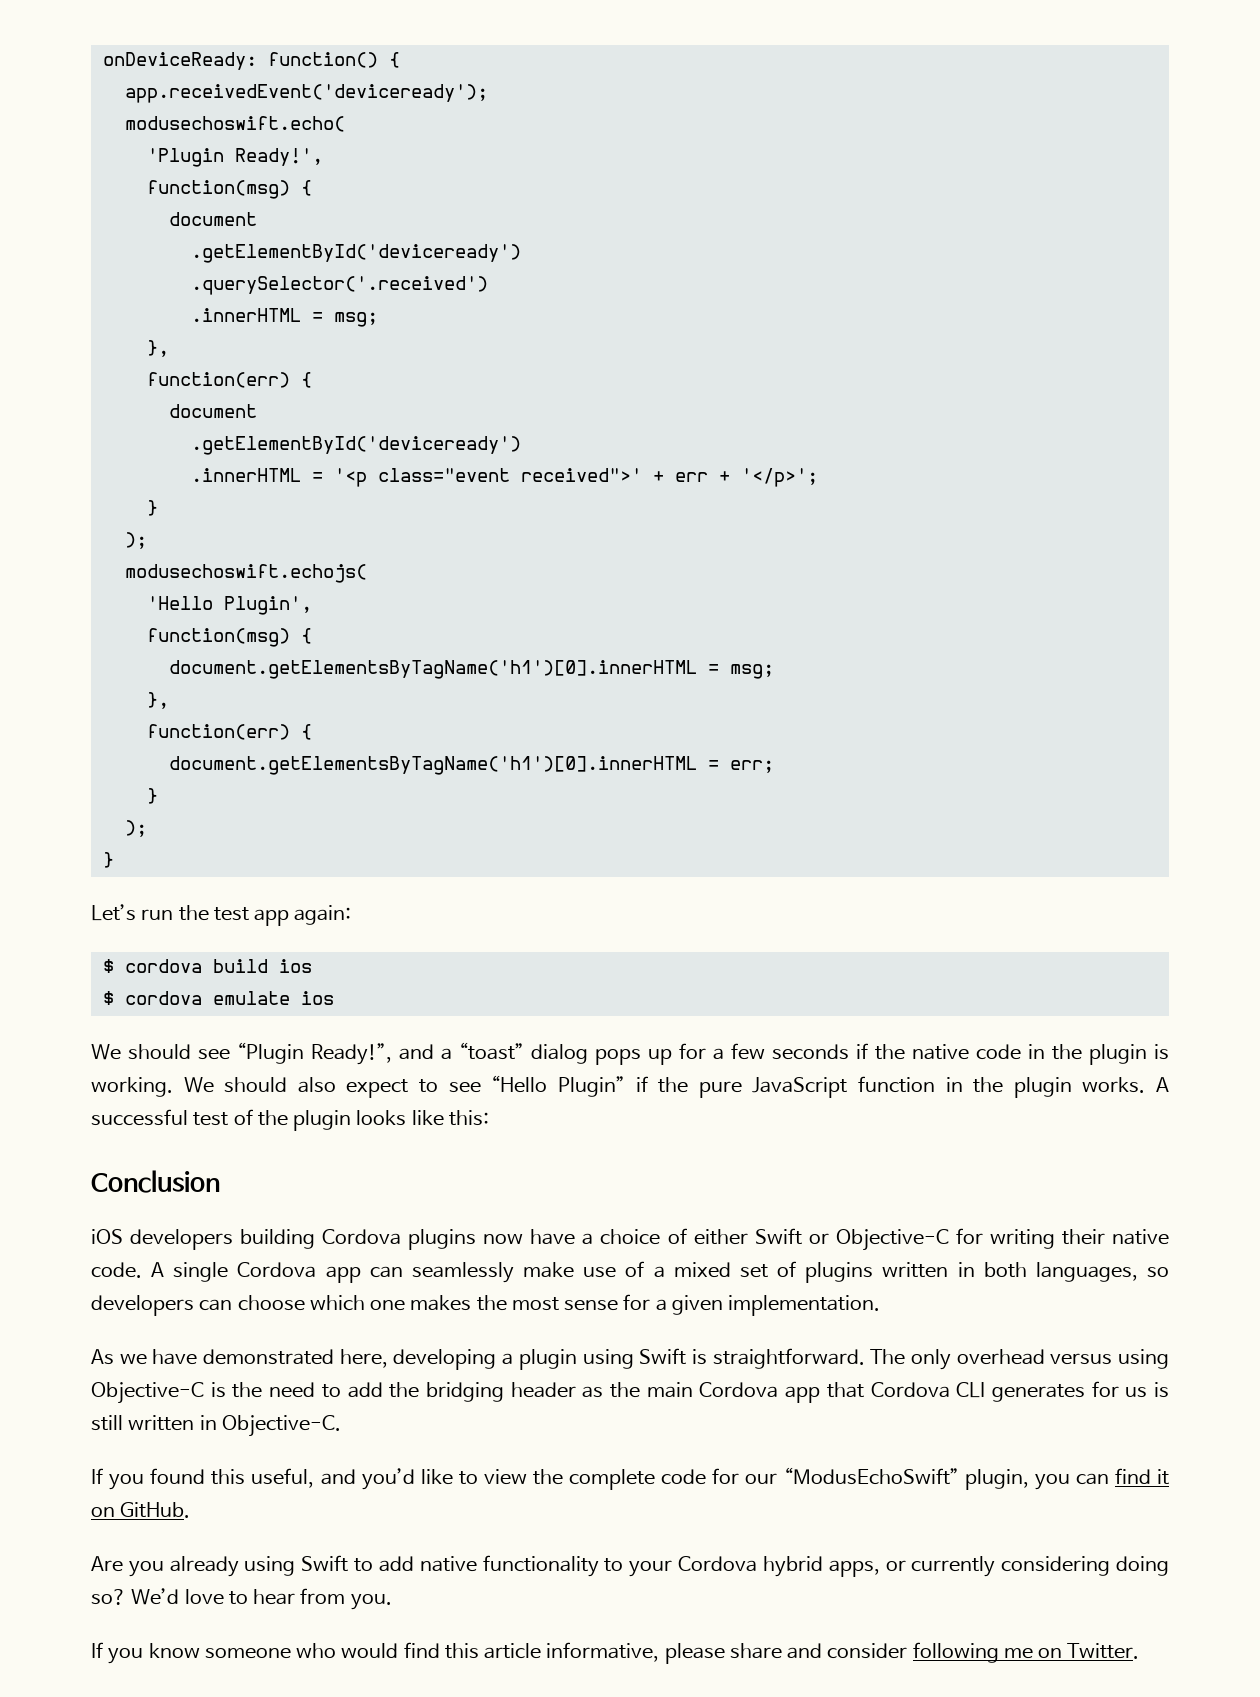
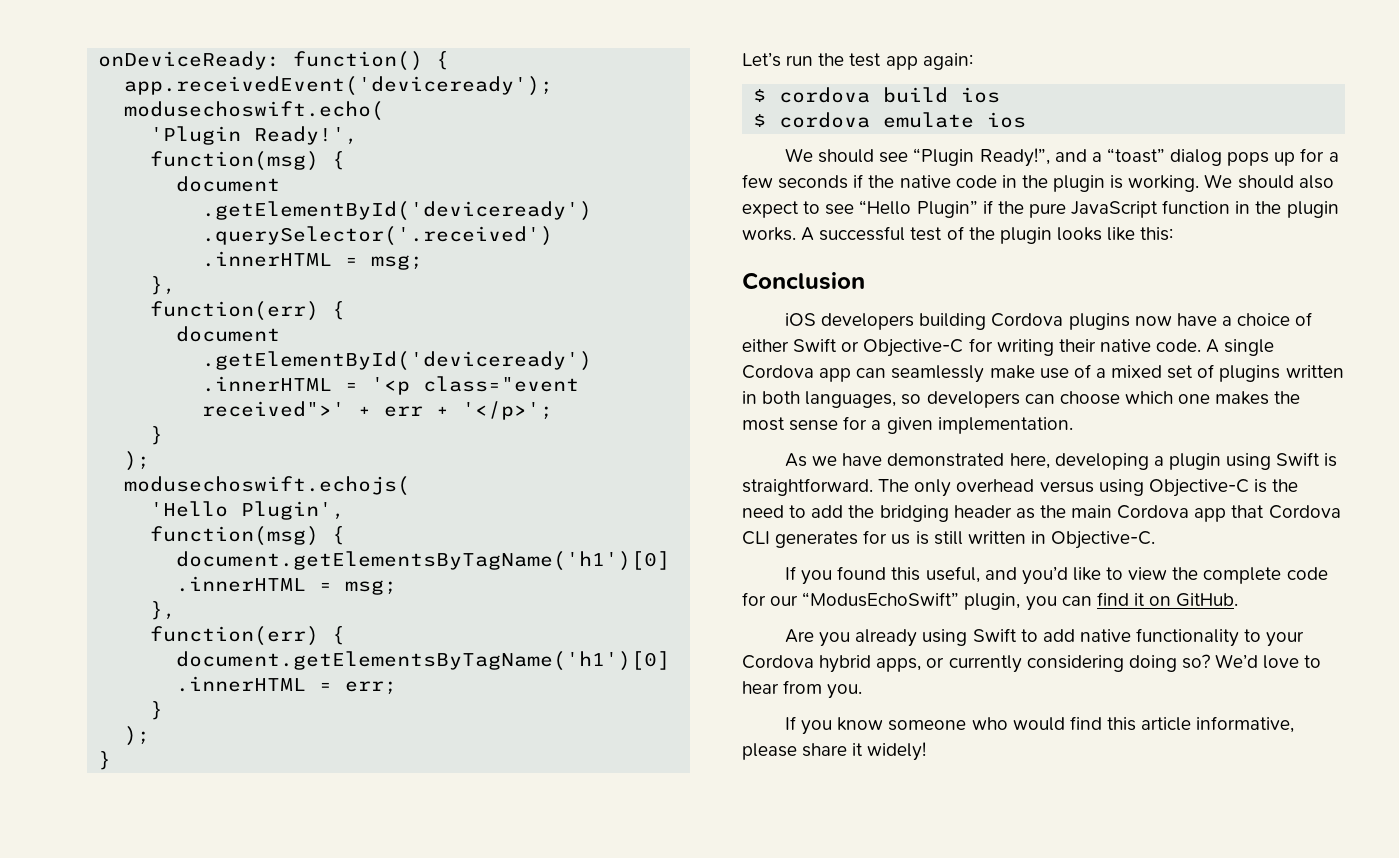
[787,1642,1140,1663] and consider following me on Twitter. -> [852,742,927,761] it widely!

